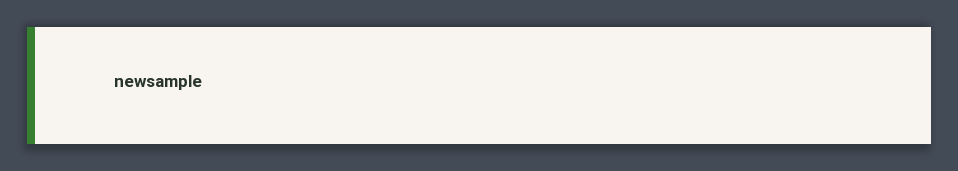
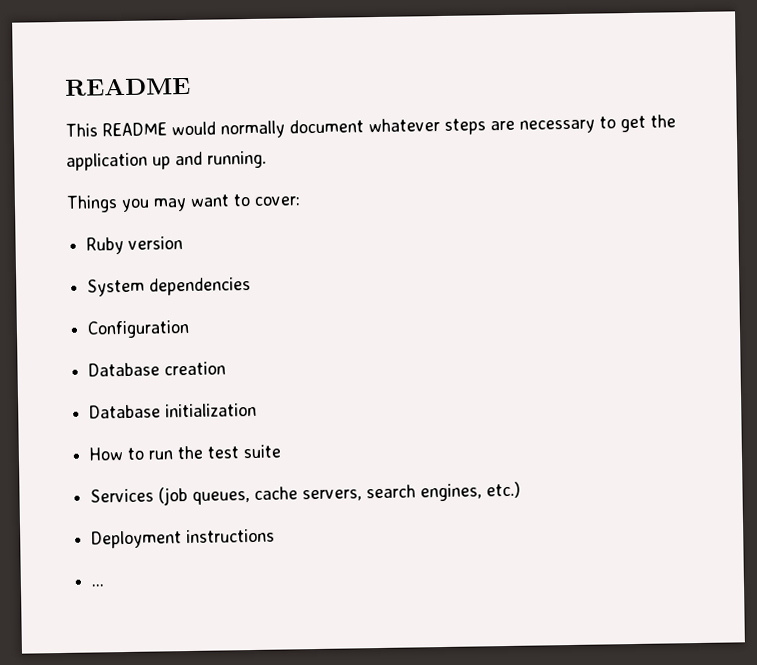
[114,75,202,90] newsample -> [64,76,191,96] [65,114,676,139] [66,150,267,171] [66,194,300,213] [86,236,184,255] [87,276,252,297] [87,319,191,339] [88,361,227,377] [89,402,258,419] [89,444,282,461] [90,481,522,506] [91,528,276,549] [91,583,105,587] README // This README would normally document whatever steps are necessary to get the application up and running. // Things you may want to cover: // Ruby version // System dependencies // Configuration // Database creation // Database initialization // How to run the test suite // Services (job queues, cache servers, search engines, etc.) // Deployment instructions // ...

